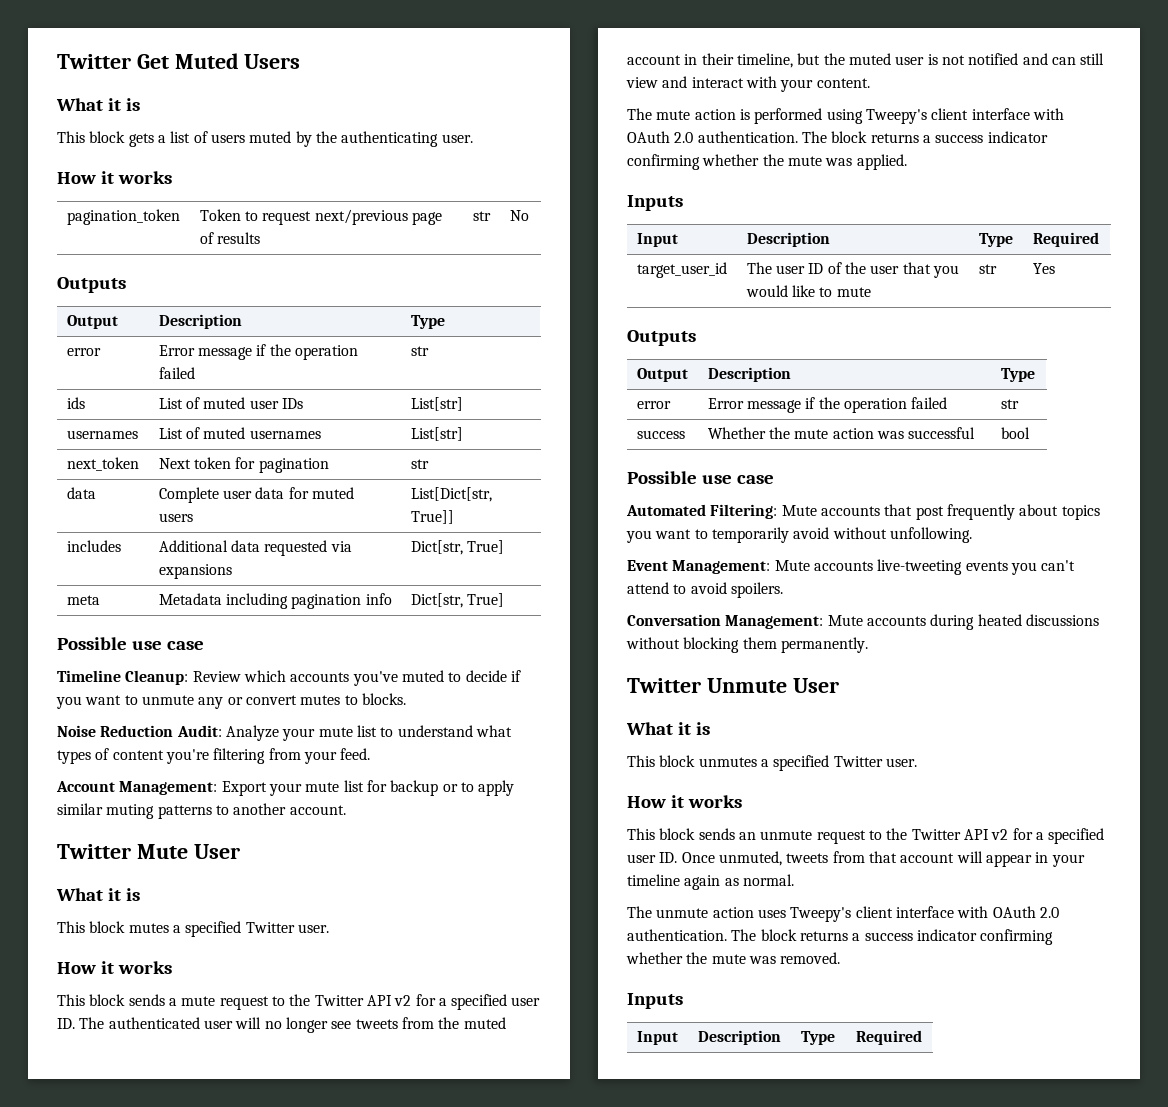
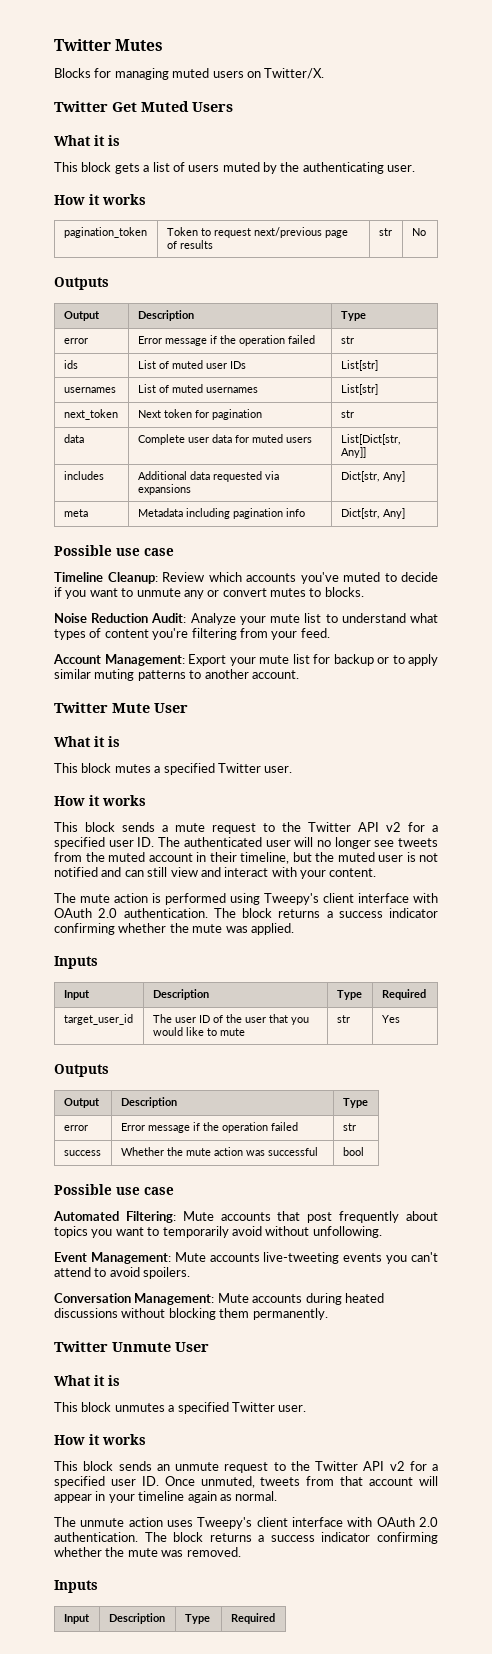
[57,54,131,69] Twitter -> [54,39,164,51] [54,68,325,80] [54,101,108,112] Twitter Mutes // Blocks for managing muted users on Twitter/X. // Twitter
[410,510,454,524] True]] -> [340,447,366,458] Any]]
[467,540,505,554] True] -> [382,471,405,482] Any]
[467,593,505,607] True] -> [382,508,405,519] Any]

